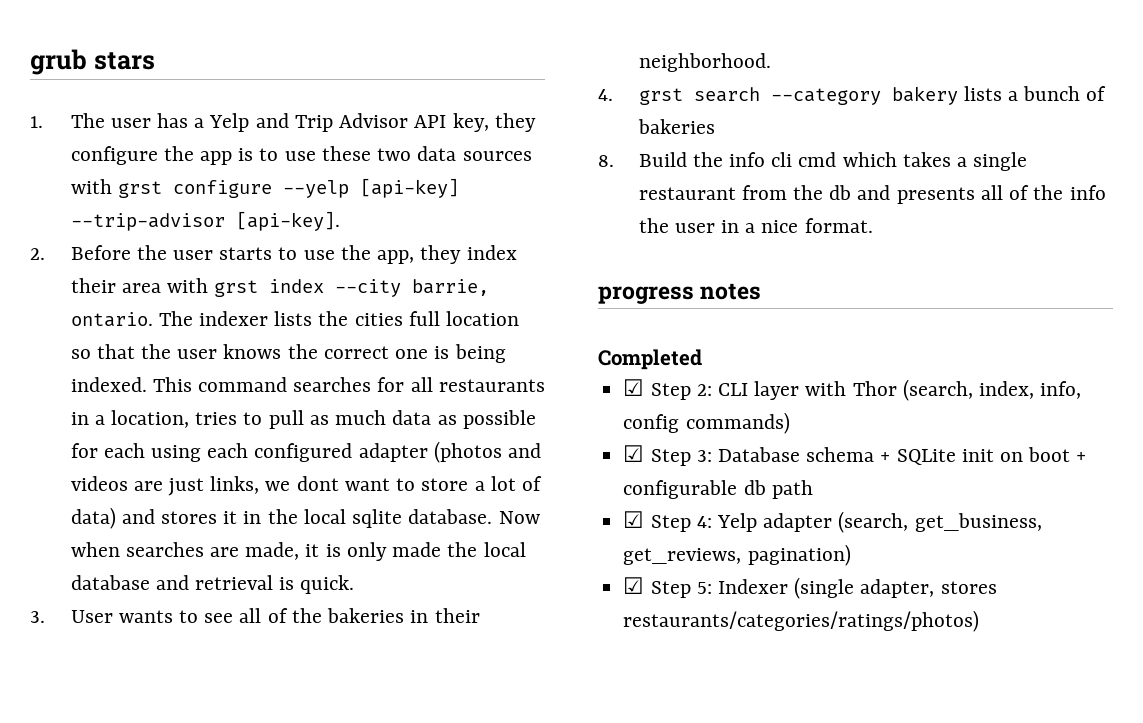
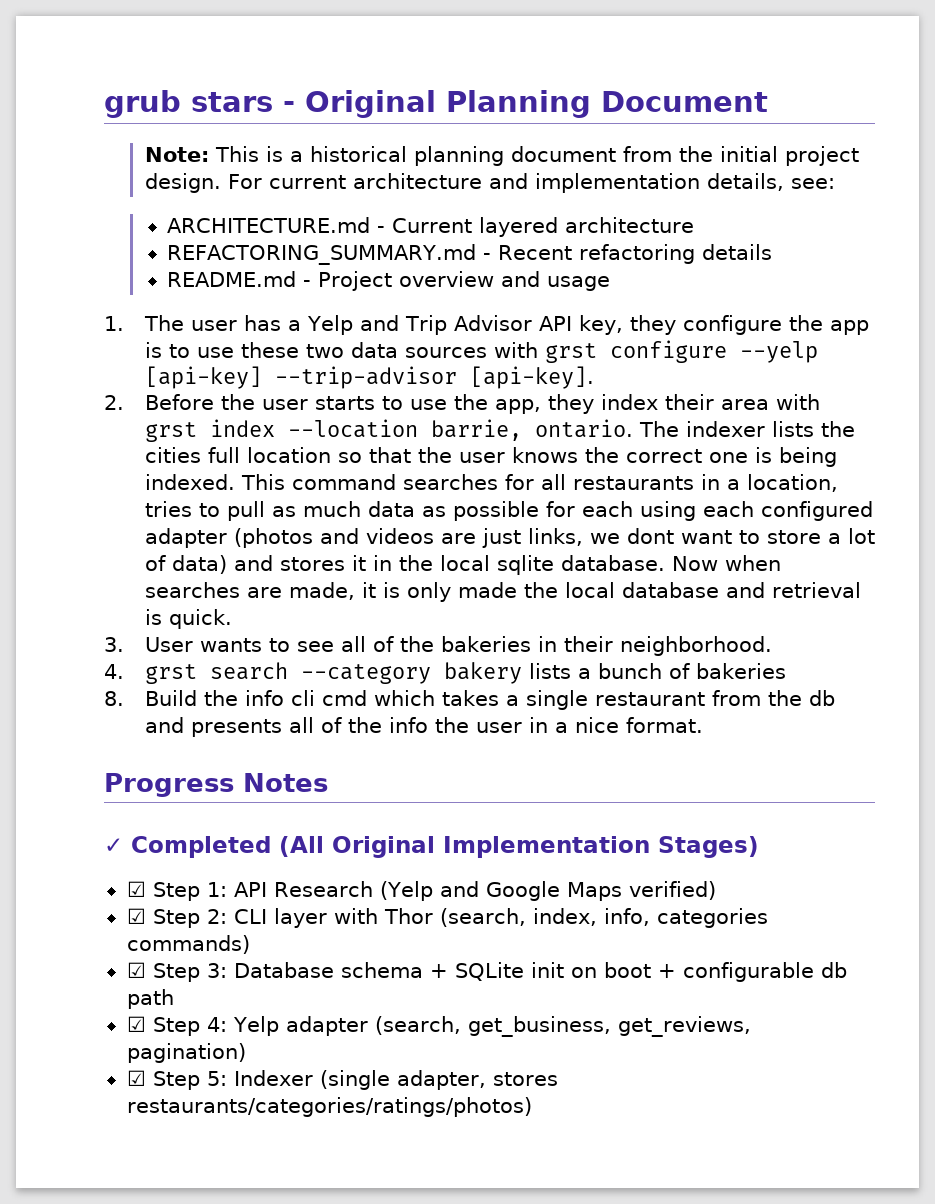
(155, 61) none -> [283,90,768,118] [144,146,859,166] [144,173,835,193] [167,217,695,237] [167,244,773,265] [167,271,611,291] - Original Planning Document // Note: This is a historical planning document from the initial project design. For current architecture and implementation details, see: // ARCHITECTURE.md - Current layered architecture // REFACTORING_SUMMARY.md - Recent refactoring details // README.md - Project overview and usage
[335,279,402,297] --city -> [287,419,418,438] --location
[598,283,762,304] [598,349,702,370] progress notes // Completed -> [104,773,328,797] [104,836,759,858] [126,881,716,901] Progress Notes // ✓ Completed (All Original Implementation Stages) // ☑ Step 1: API Research (Yelp and Google Maps verified)
[623,414,680,433] config -> [656,908,768,928] categories

